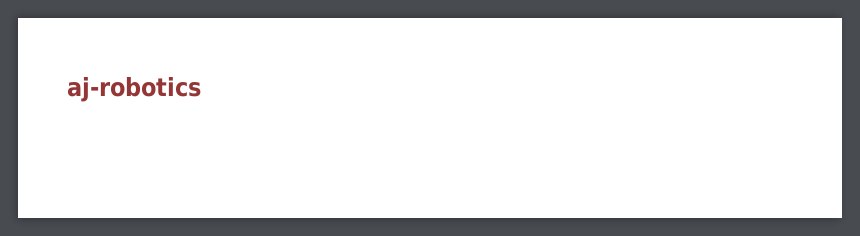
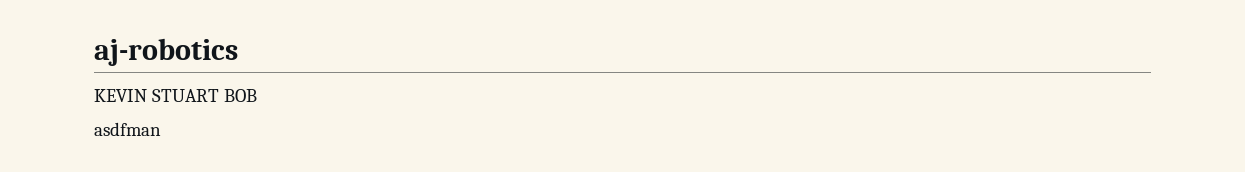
(201, 89) none -> [94,89,258,102] [94,122,161,136] // KEVIN STUART BOB // asdfman

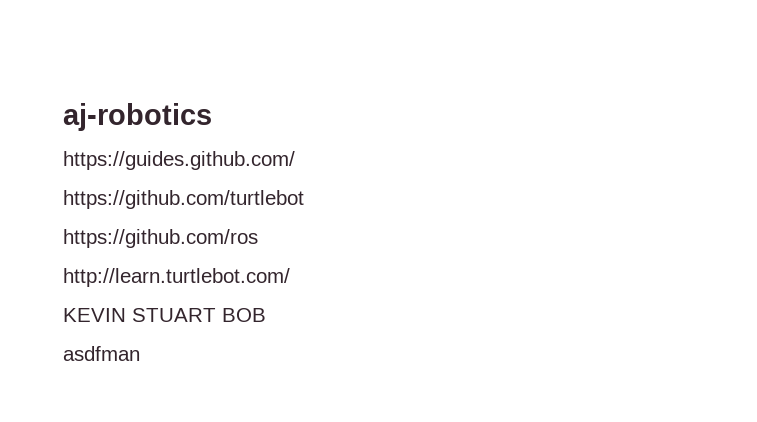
(238, 52) none -> [63,151,295,170] [63,190,304,209] [63,229,258,248] [63,268,290,287] // https://guides.github.com/ // https://github.com/turtlebot // https://github.com/ros // http://learn.turtlebot.com/

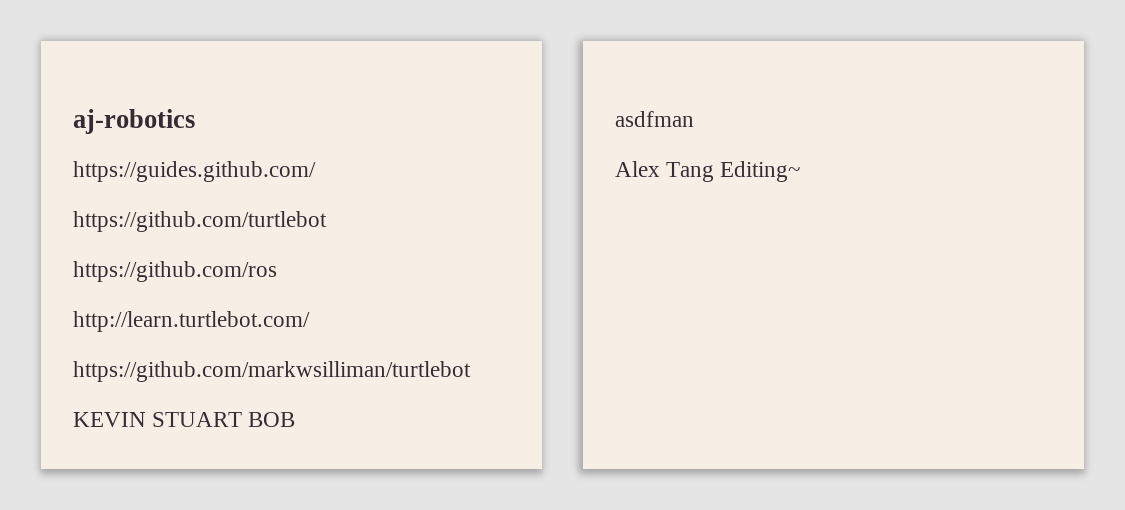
(290, 277) none -> [73,361,471,382] // https://github.com/markwsilliman/turtlebot
(140, 353) none -> [615,161,801,182] // Alex Tang Editing~

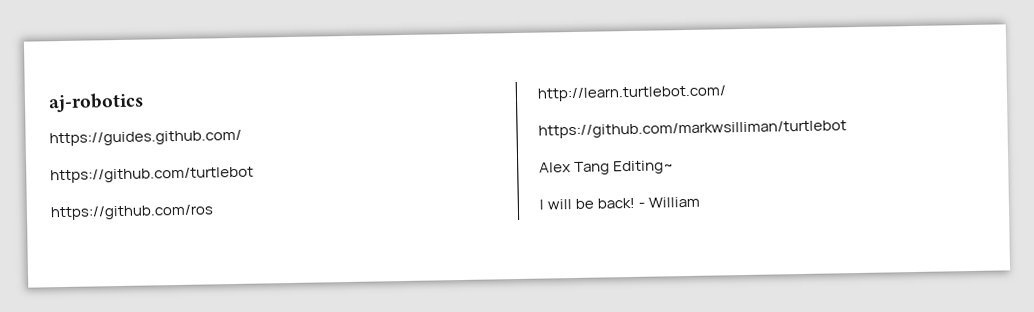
[73,412,296,427] [615,111,694,127] // KEVIN STUART BOB // asdfman -> (847, 129) none
(801, 171) none -> [539,196,701,210] // I will be back! - William

